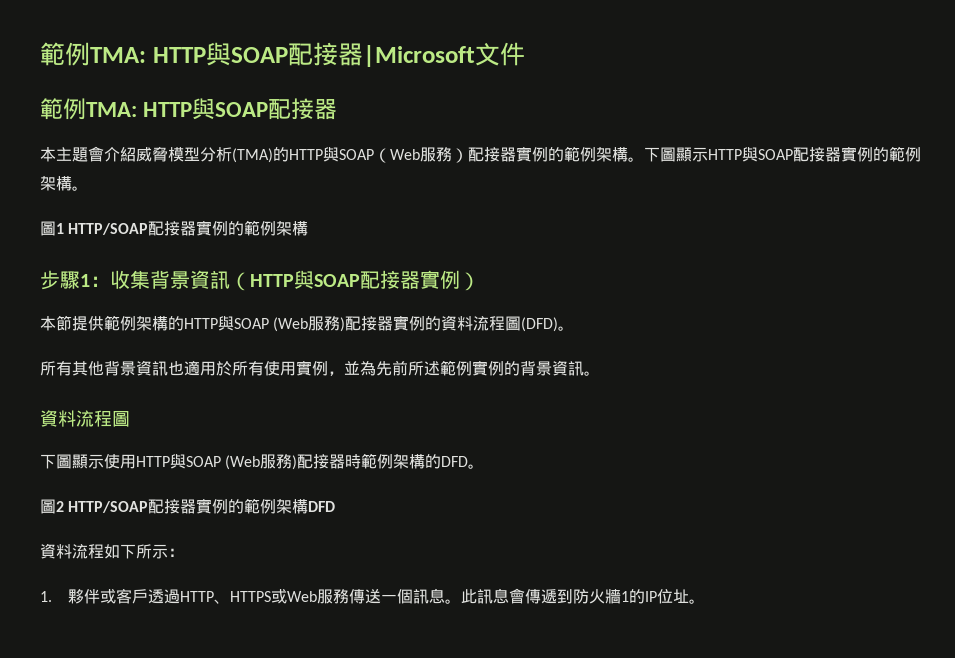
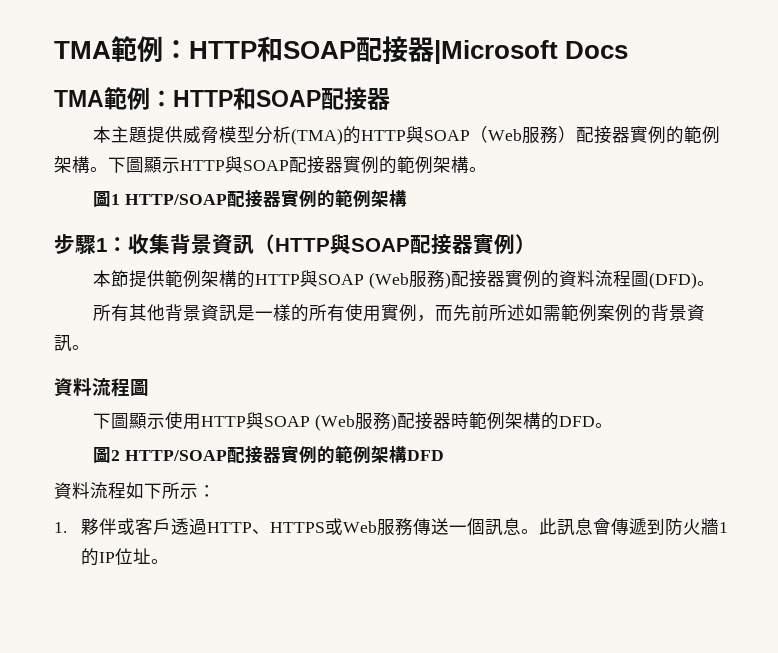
[40,42,525,67] [40,98,216,120] 範例TMA: HTTP與SOAP配接器|Microsoft文件 // 範例TMA: HTTP與 -> [54,36,629,64] [54,87,256,110] TMA範例：HTTP和SOAP配接器|Microsoft Docs // TMA範例：HTTP和
[88,146,136,162] 會介紹 -> [147,126,184,144] 提供
[168,360,232,376] 也適用於 -> [237,304,310,322] 是一樣的
[344,361,376,376] 並為 -> [435,305,454,322] 而
[440,360,488,376] 範例實 -> [525,304,616,322] 如需範例案

